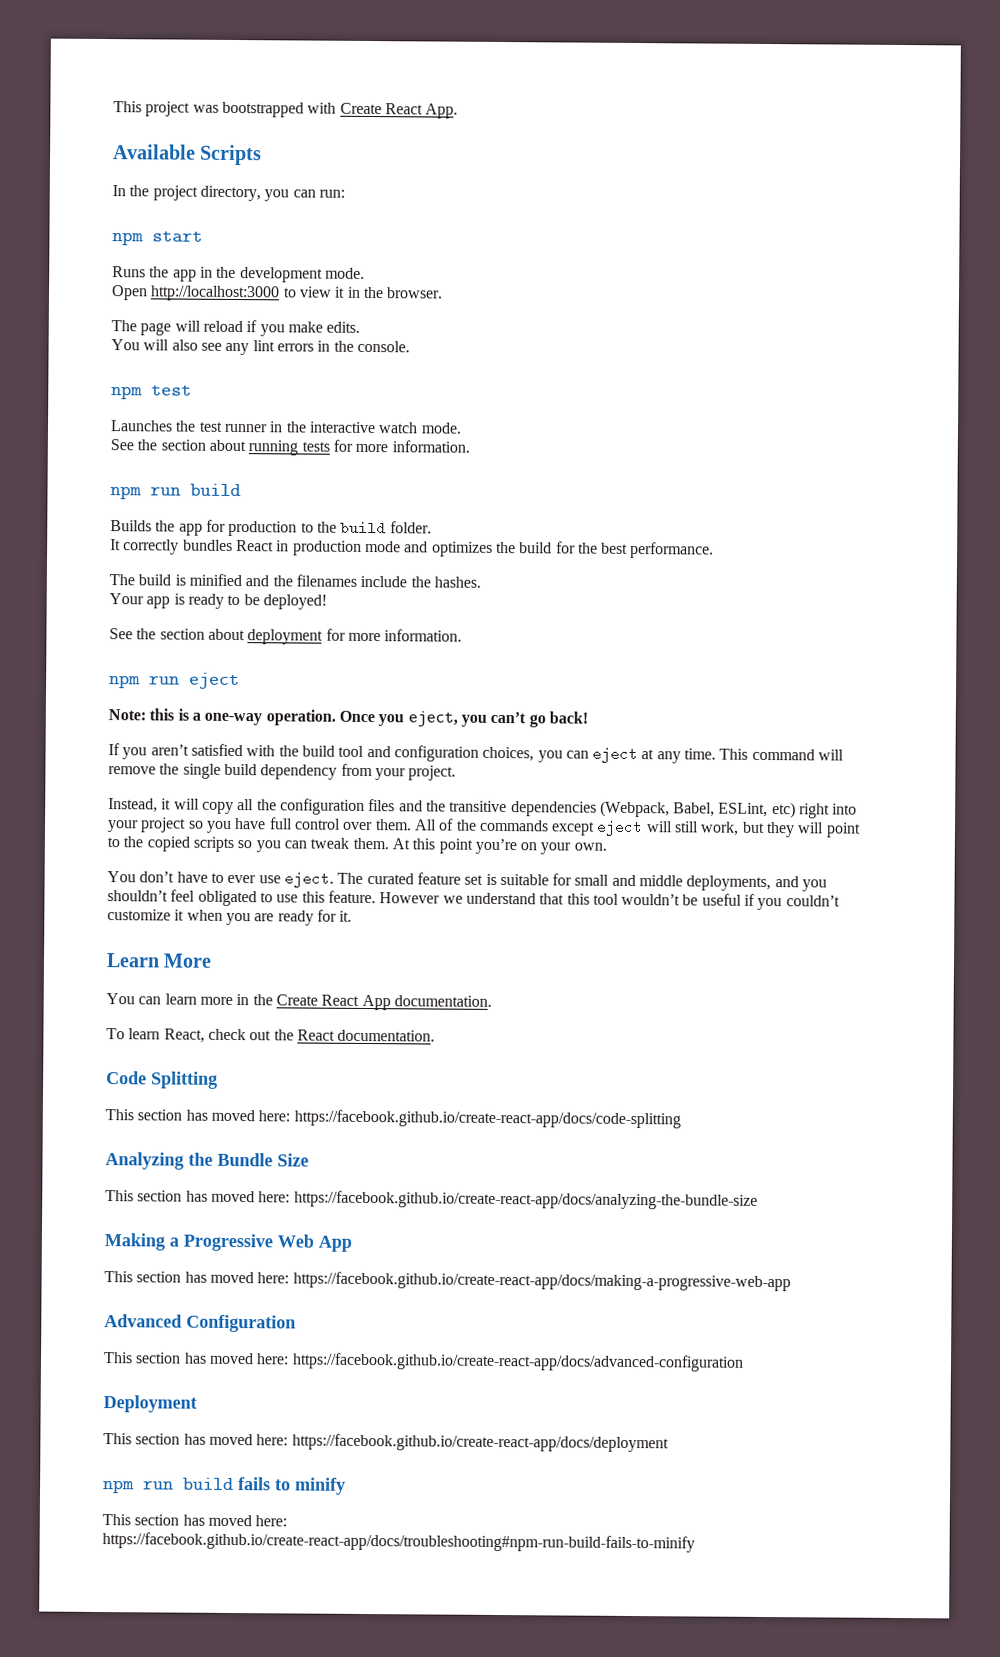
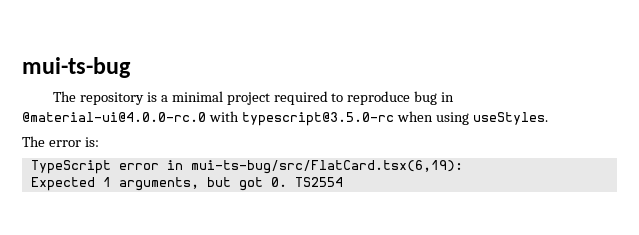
[113,101,459,119] [113,144,263,166] [112,185,345,202] [112,231,203,246] [112,266,365,283] [111,285,444,302] [111,320,361,337] [111,339,410,356] [111,385,192,400] [110,420,462,434] [110,439,470,456] [110,483,241,500] [110,519,432,537] [110,539,715,559] [109,573,481,588] [109,593,327,610] [109,628,463,645] [109,672,240,690] [108,708,588,728] [108,743,845,764] [108,763,457,781] [108,798,858,819] [107,817,861,838] [107,836,607,855] [107,871,828,892] [107,889,840,911] [107,909,353,926] [106,953,213,968] [106,993,492,1011] [106,1028,436,1043] [106,1071,218,1089] [105,1109,681,1129] [105,1152,309,1170] [105,1190,758,1210] [104,1233,352,1252] [104,1271,791,1292] [104,1314,296,1333] [103,1352,744,1372] [103,1395,197,1413] [103,1433,669,1453] [103,1477,346,1495] [102,1514,288,1527] [102,1532,695,1553] This project was bootstrapped with Create React App. // Available Scripts // In the project directory, you can run: // npm start // Runs the app in the development mode. // Open http://localhost:3000 to view it in the browser. // The page will reload if you make edits. // You will also see any lint errors in the console. // npm test // Launches the test runner in the interactive watch mode. // See the section about running tests for more information. // npm run build // Builds the app for production to the build folder. // It correctly bundles React in production mode and optimizes the build for the best performance. // The build is minified and the filenames include the hashes. // Your app is ready to be deployed! // See the section about deployment for more information. // npm run eject // Note: this is a one-way operation. Once you eject, you can’t go back! // If you aren’t satisfied with the build tool and configuration choices, you can eject at any time. This command will remove the single build dependency from your project. // Instead, it will copy all the configuration files and the transitive dependencies (Webpack, Babel, ESLint, etc) right into your project so you have full control over them. All of the commands except eject will still work, but they will point to the copied scripts so you can tweak them. At this point you’re on your own. // You don’t have to ever use eject. The curated feature set is suitable for small and middle deployments, and you shouldn’t feel obligated to use this feature. However we understand that this tool wouldn’t be useful if you couldn’t customize it when you are ready for it. // Learn More // You can learn more in the Create React App documentation. // To learn React, check out the React documentation. // Code Splitting // This section has moved here: https://facebook.github.io/create-react-app/docs/code-splitting // Analyzing the Bundle Size // This section has moved here: https://facebook.github.io/create-react-app/docs/analyzing-the-bundle-size // Making a Progressive Web App // This section has moved here: https://facebook.github.io/create-react-app/docs/making-a-progressive-web-app // Advanced Configuration // This section has moved here: https://facebook.github.io/create-react-app/docs/advanced-configuration // Deployment // This section has moved here: https://facebook.github.io/create-react-app/docs/deployment // npm run build fails to minify // This section has moved here: https://facebook.github.io/create-react-app/docs/troubleshooting#npm-run-build-fails-to-minify -> [22,57,131,78] [53,91,455,105] [22,111,548,126] [22,136,99,147] [30,160,463,174] [30,177,343,191] mui-ts-bug // The repository is a minimal project required to reproduce bug in @material-ui@4.0.0-rc.0 with typescript@3.5.0-rc when using useStyles. // The error is: // TypeScript error in mui-ts-bug/src/FlatCard.tsx(6,19): // Expected 1 arguments, but got 0. TS2554

